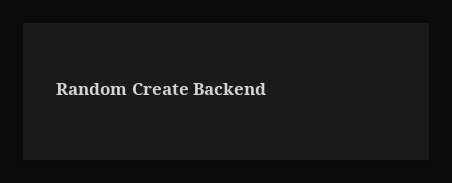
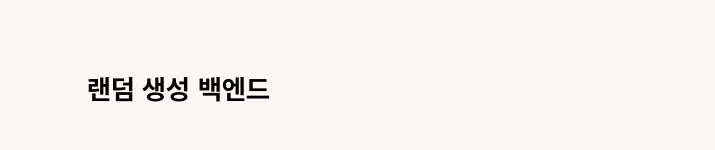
[56,83,267,95] Random Create Backend -> [87,77,270,102] 랜덤 생성 백엔드

